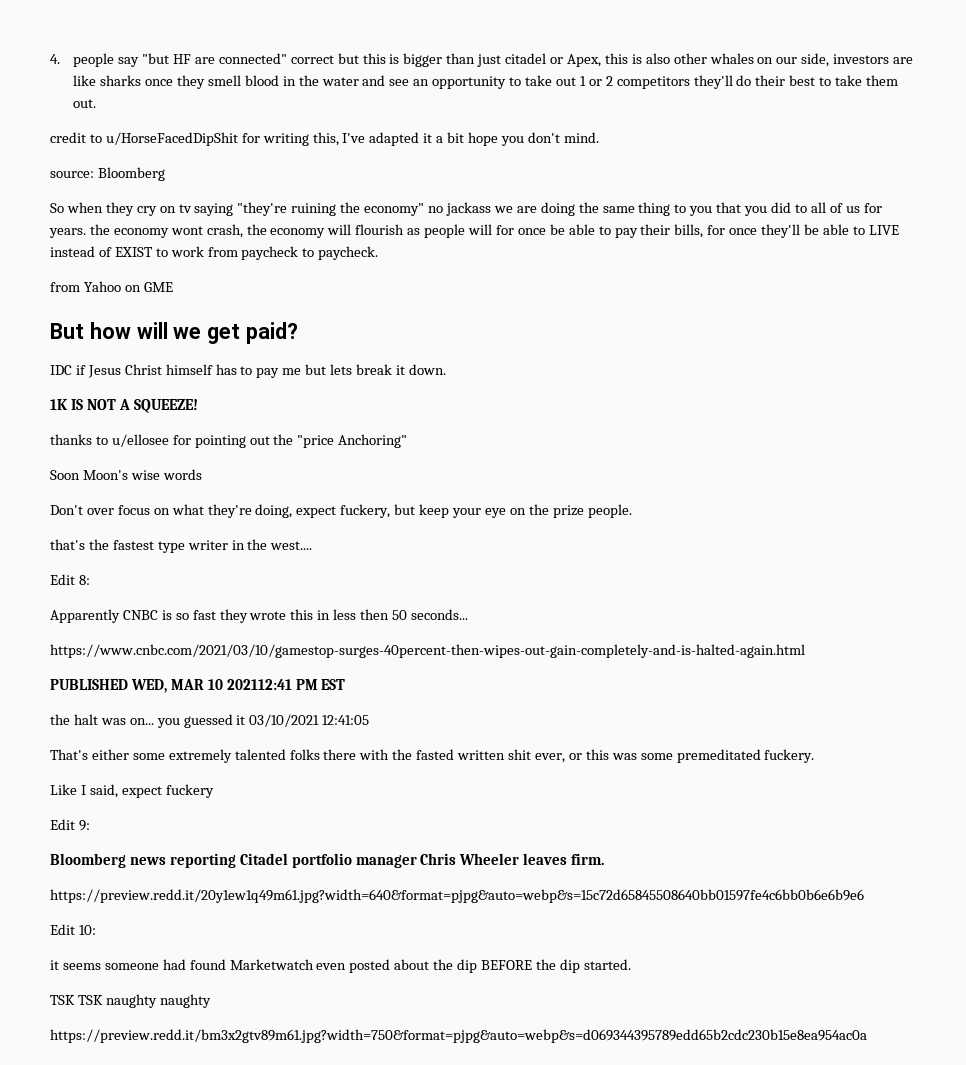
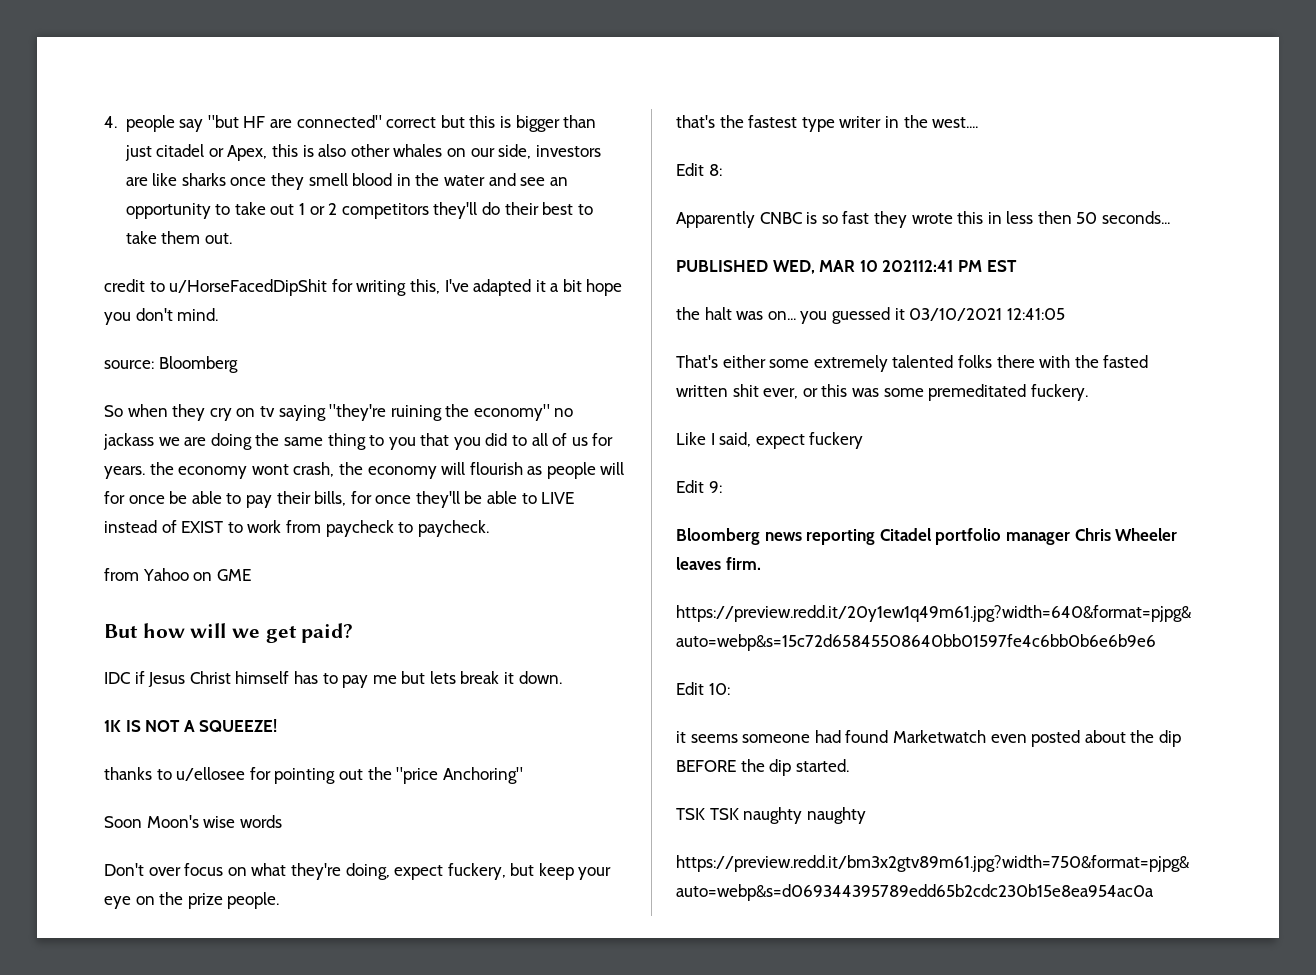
[50,644,805,658] // https://www.cnbc.com/2021/03/10/gamestop-surges-40percent-then-wipes-out-gain-completely-and-is-halted-again.html -> (1171, 217) none

